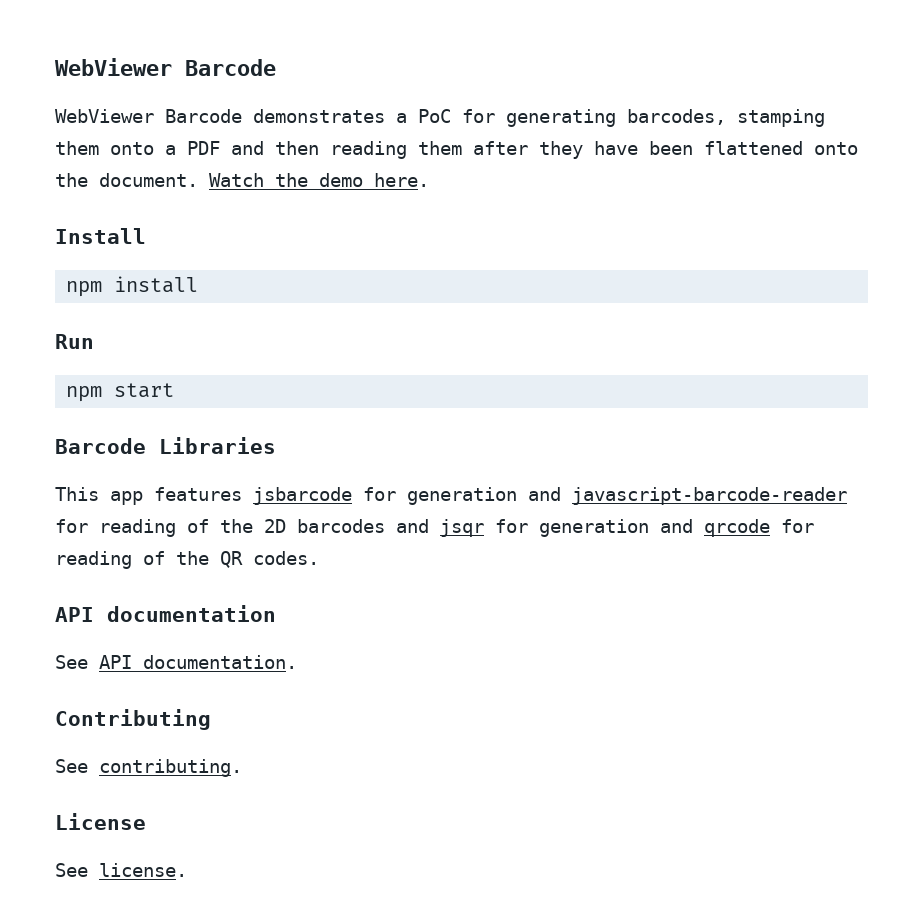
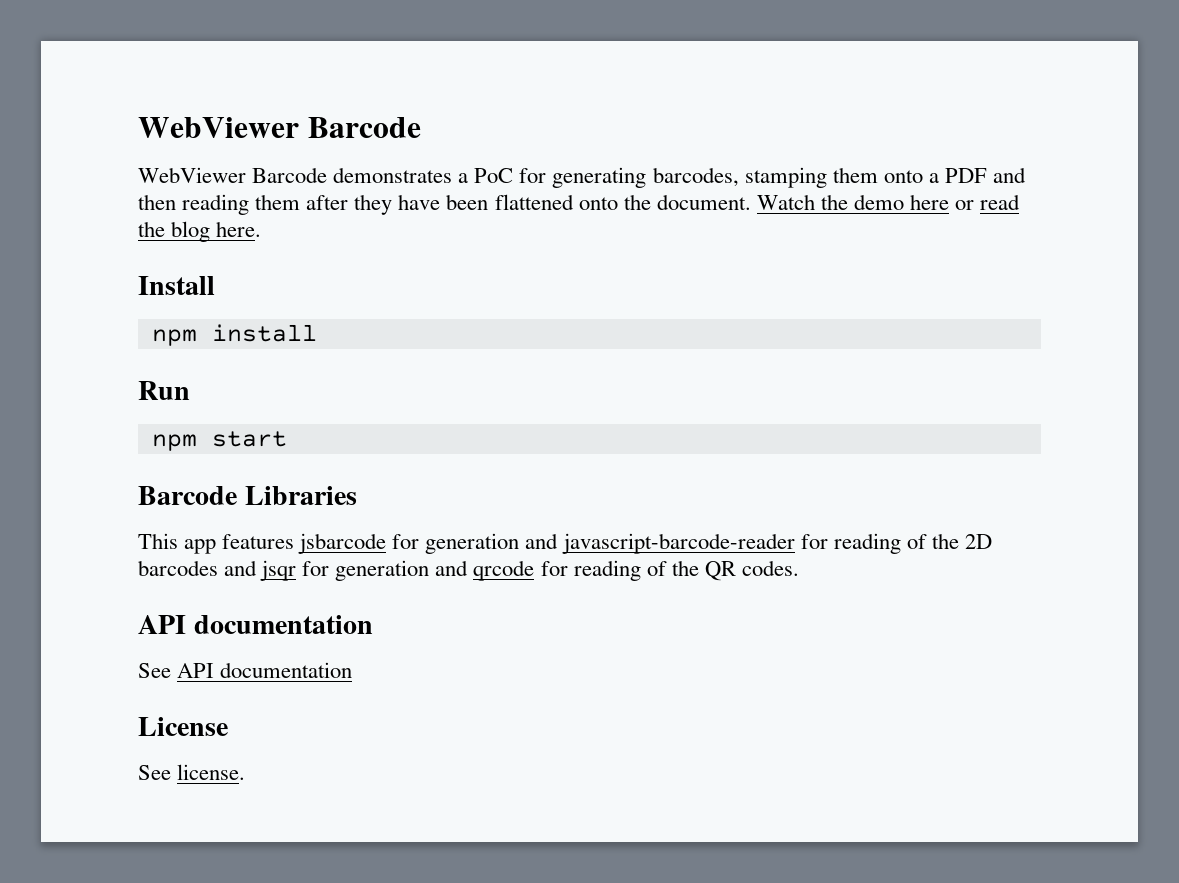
(363, 180) none -> [910,194,1021,210] [138,221,211,242] here or read the blog
[143,655,297,669] [55,709,211,730] [55,759,242,777] documentation. // Contributing // See contributing. -> [220,662,353,678] documentation

